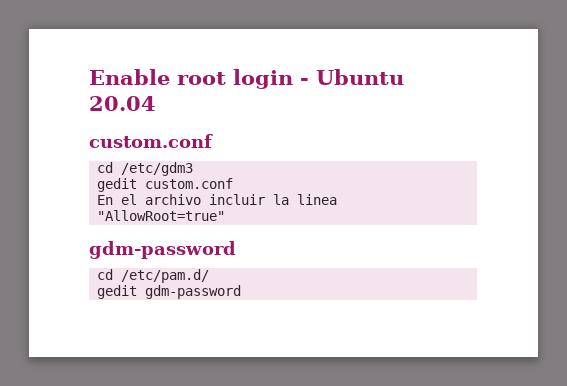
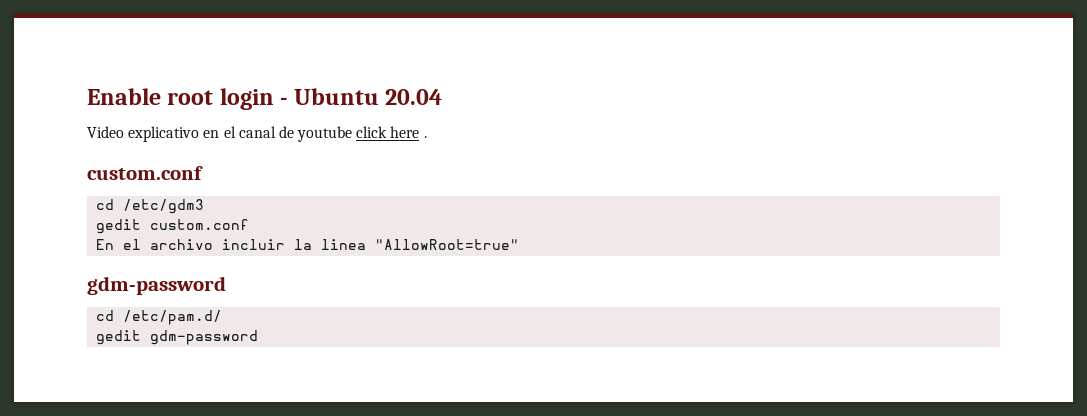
(156, 103) none -> [87,126,427,142] // Video explicativo en el canal de youtube click here .

